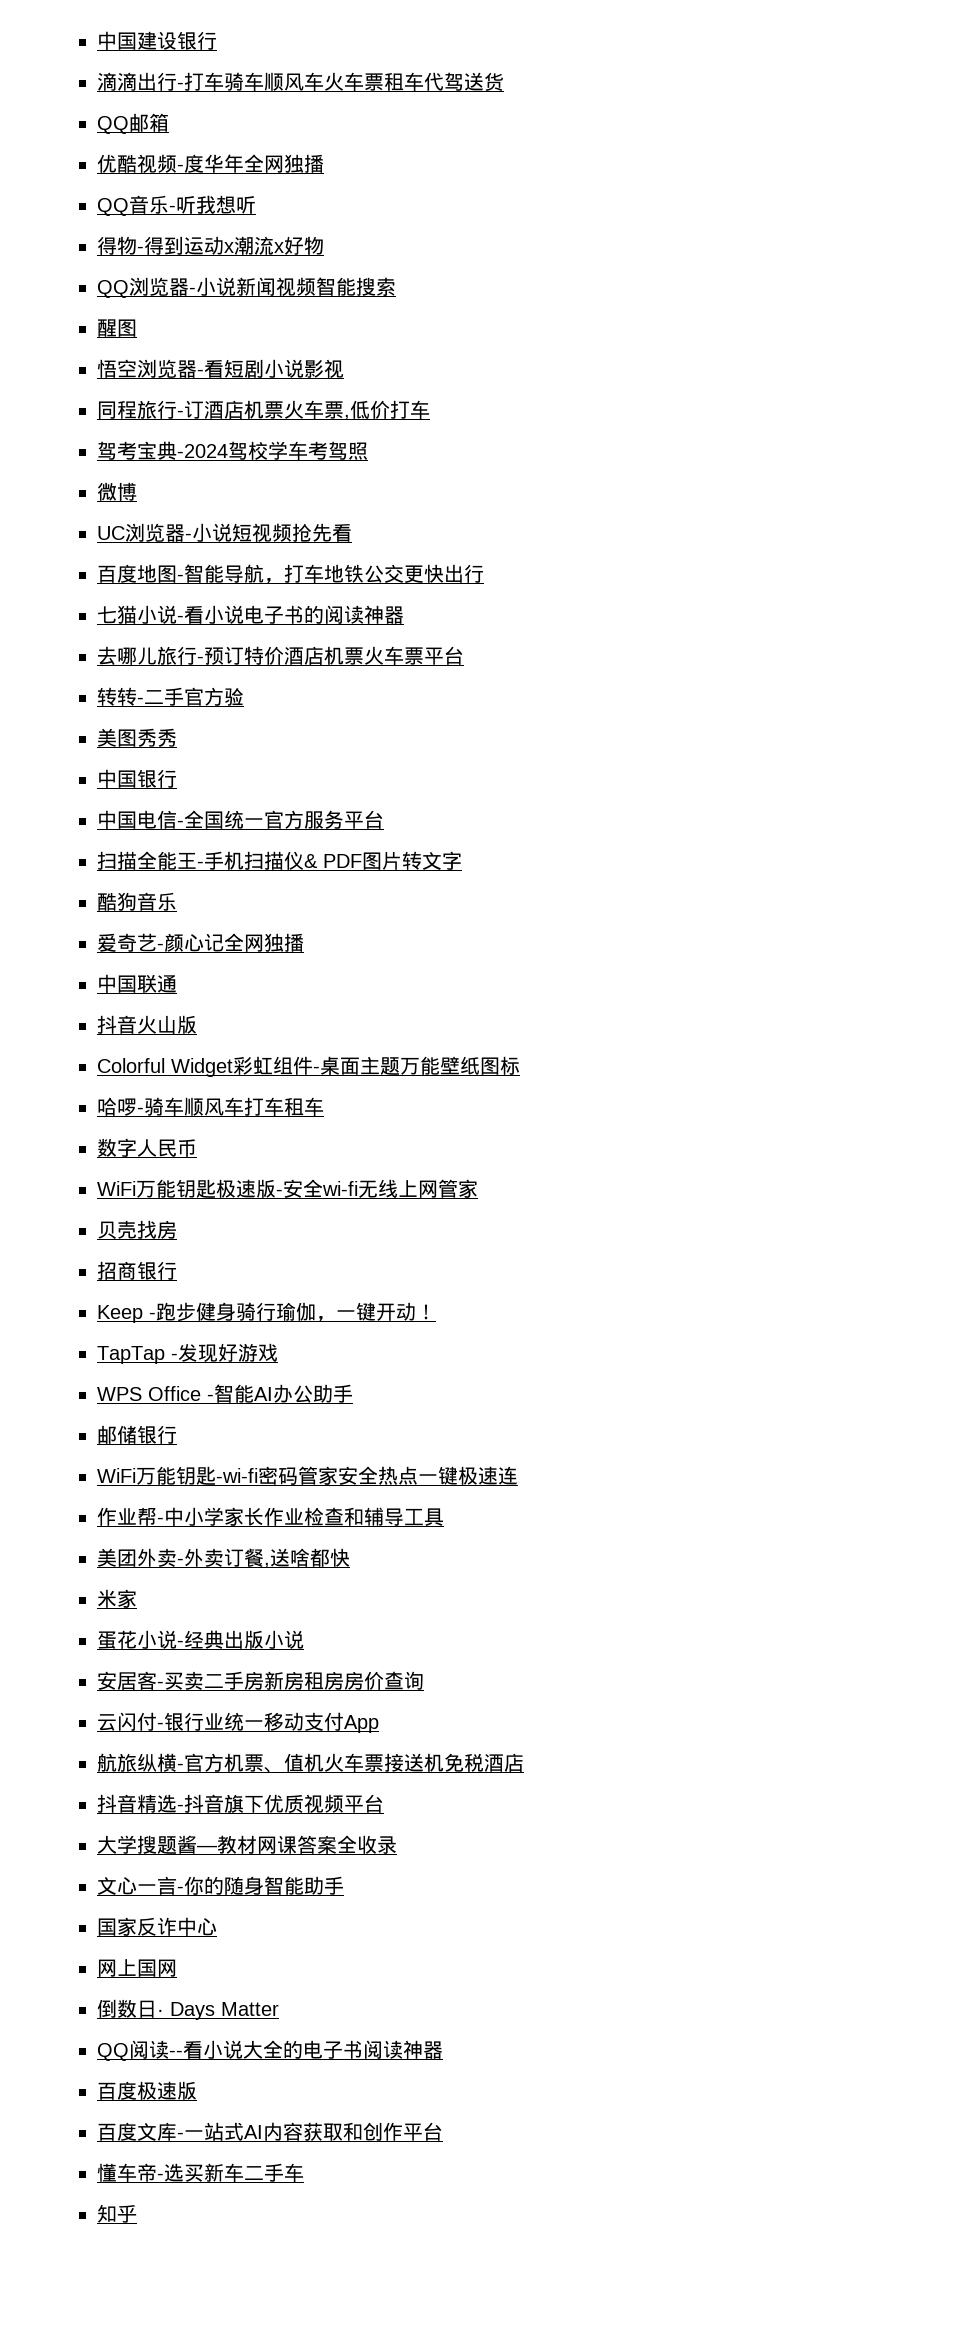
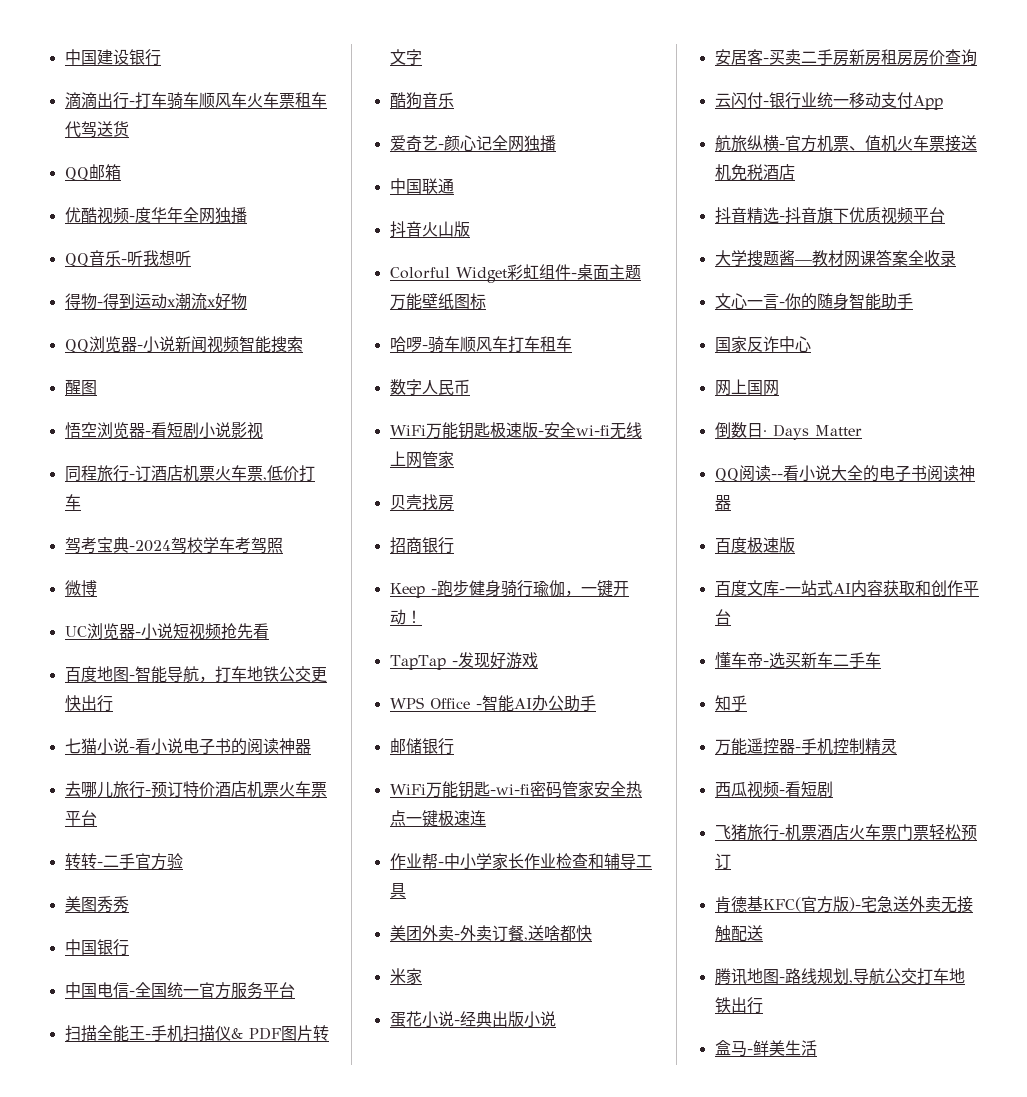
(137, 2214) none -> [714,738,897,755] [714,781,833,798] [714,824,977,841] [714,853,731,869] [714,895,973,913] [714,925,763,942] [714,968,965,985] [714,997,763,1014] [714,1040,817,1057] // 万能遥控器-手机控制精灵 // 西瓜视频-看短剧 // 飞猪旅行-机票酒店火车票门票轻松预订 // 肯德基KFC(官方版)-宅急送外卖无接触配送 // 腾讯地图-路线规划,导航公交打车地铁出行 // 盒马-鲜美生活

